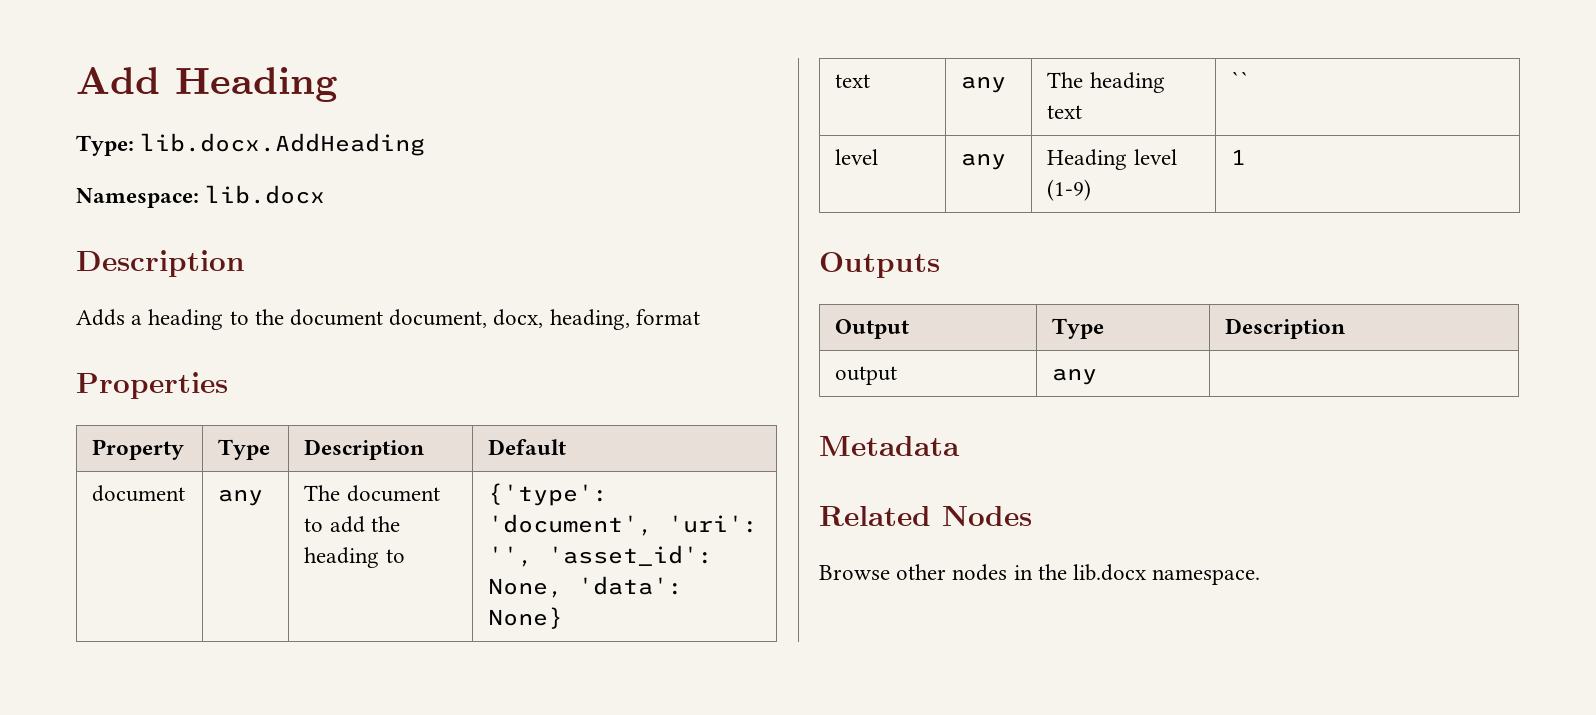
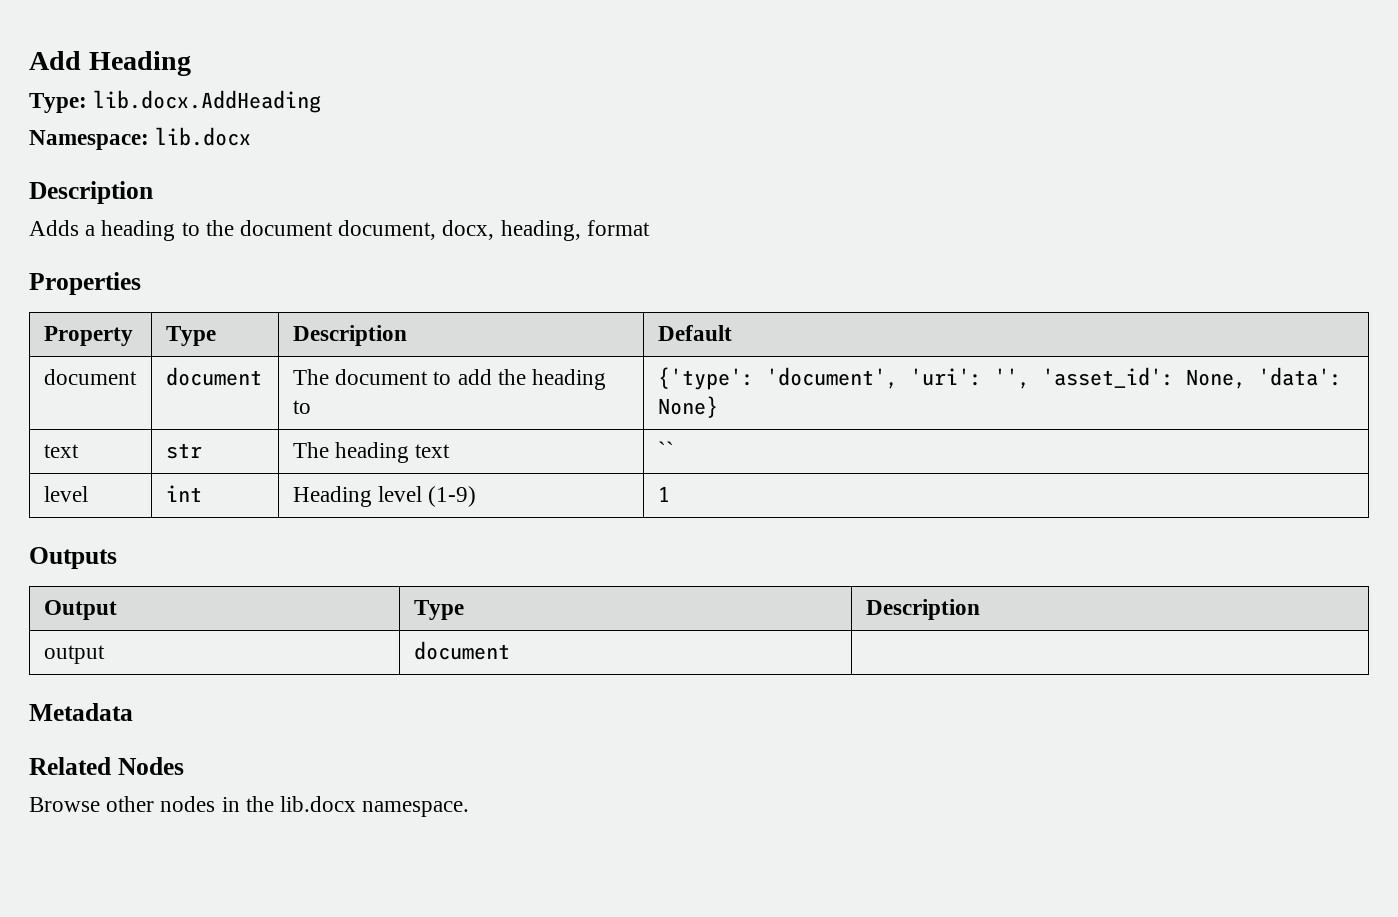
[218,489,264,506] any -> [165,367,262,386] document
[961,76,1007,93] any -> [165,443,202,459] str
[961,153,1007,170] any -> [165,485,202,502] int
[1052,368,1098,385] any -> [413,641,510,660] document

